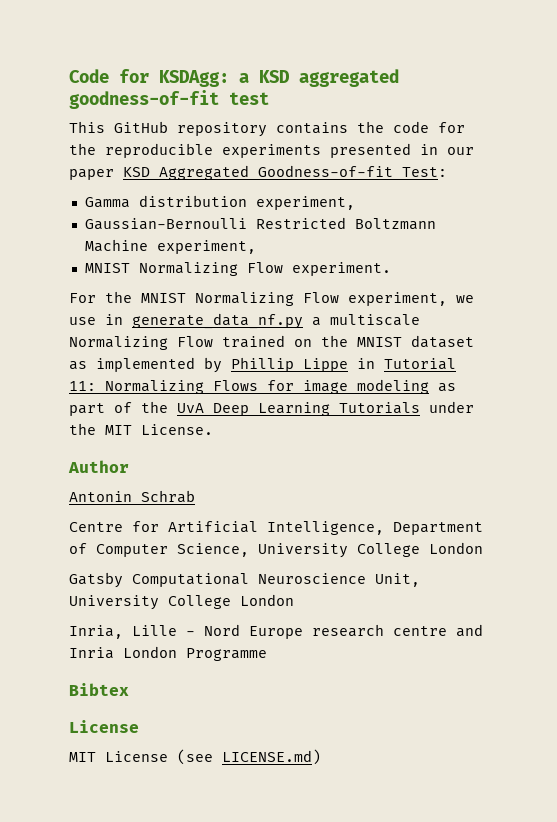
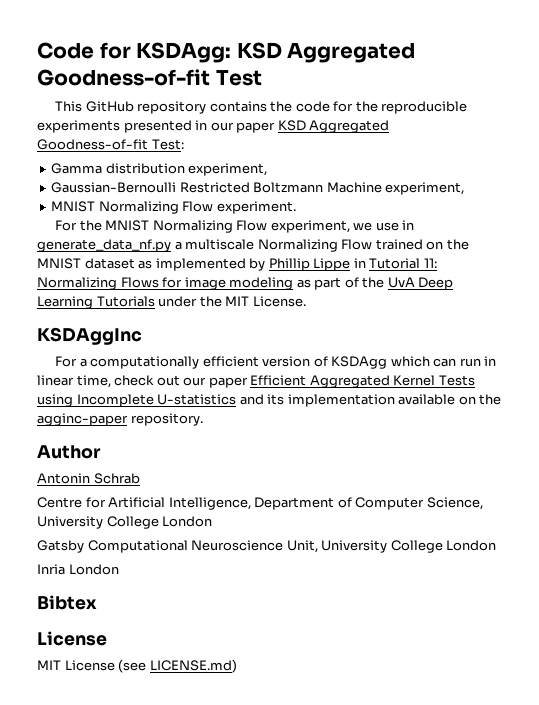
[239,69,399,87] [69,90,269,109] a KSD aggregated goodness-of-fit test -> [236,42,416,63] [37,69,262,86] KSD Aggregated Goodness-of-fit Test
(213, 429) none -> [37,327,142,345] [55,356,497,369] [37,375,475,388] [37,394,502,407] [37,413,203,426] // KSDAggInc // For a computationally efficient version of KSDAgg which can run in linear time, check out our paper Efficient Aggregated Kernel Tests using Incomplete U-statistics and its implementation available on the agginc-paper repository.
[69,624,483,639] Inria, Lille - Nord Europe research centre and -> (497, 545) none
[186,648,267,661] Programme -> (119, 569) none

